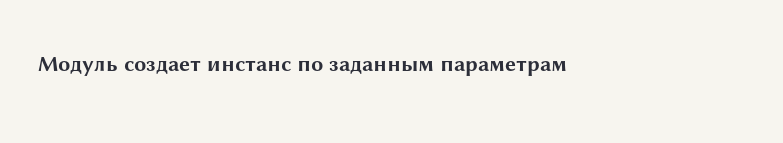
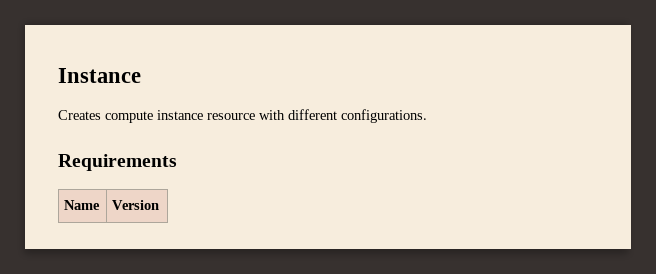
[38,57,567,76] Модуль создает инстанс по заданным параметрам -> [58,68,141,83] [58,109,427,123] [58,154,177,171] [64,200,101,210] [112,200,160,210] Instance // Creates compute instance resource with different configurations. // Requirements // Name | Version

